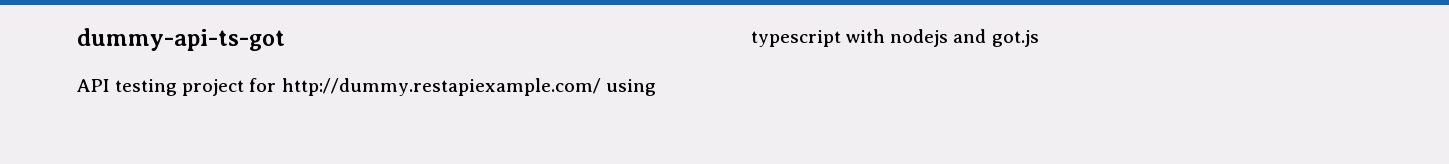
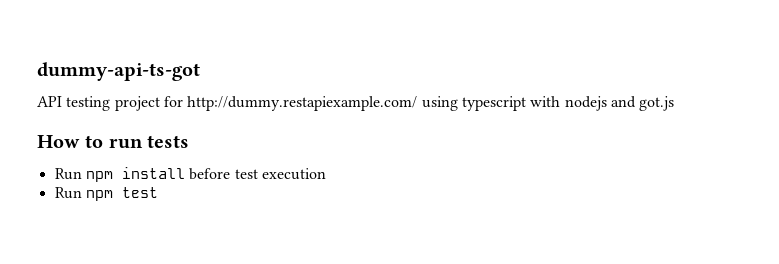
(1039, 38) none -> [37,135,190,149] [54,167,326,182] [54,187,158,201] // How to run tests // Run npm install before test execution // Run npm test

